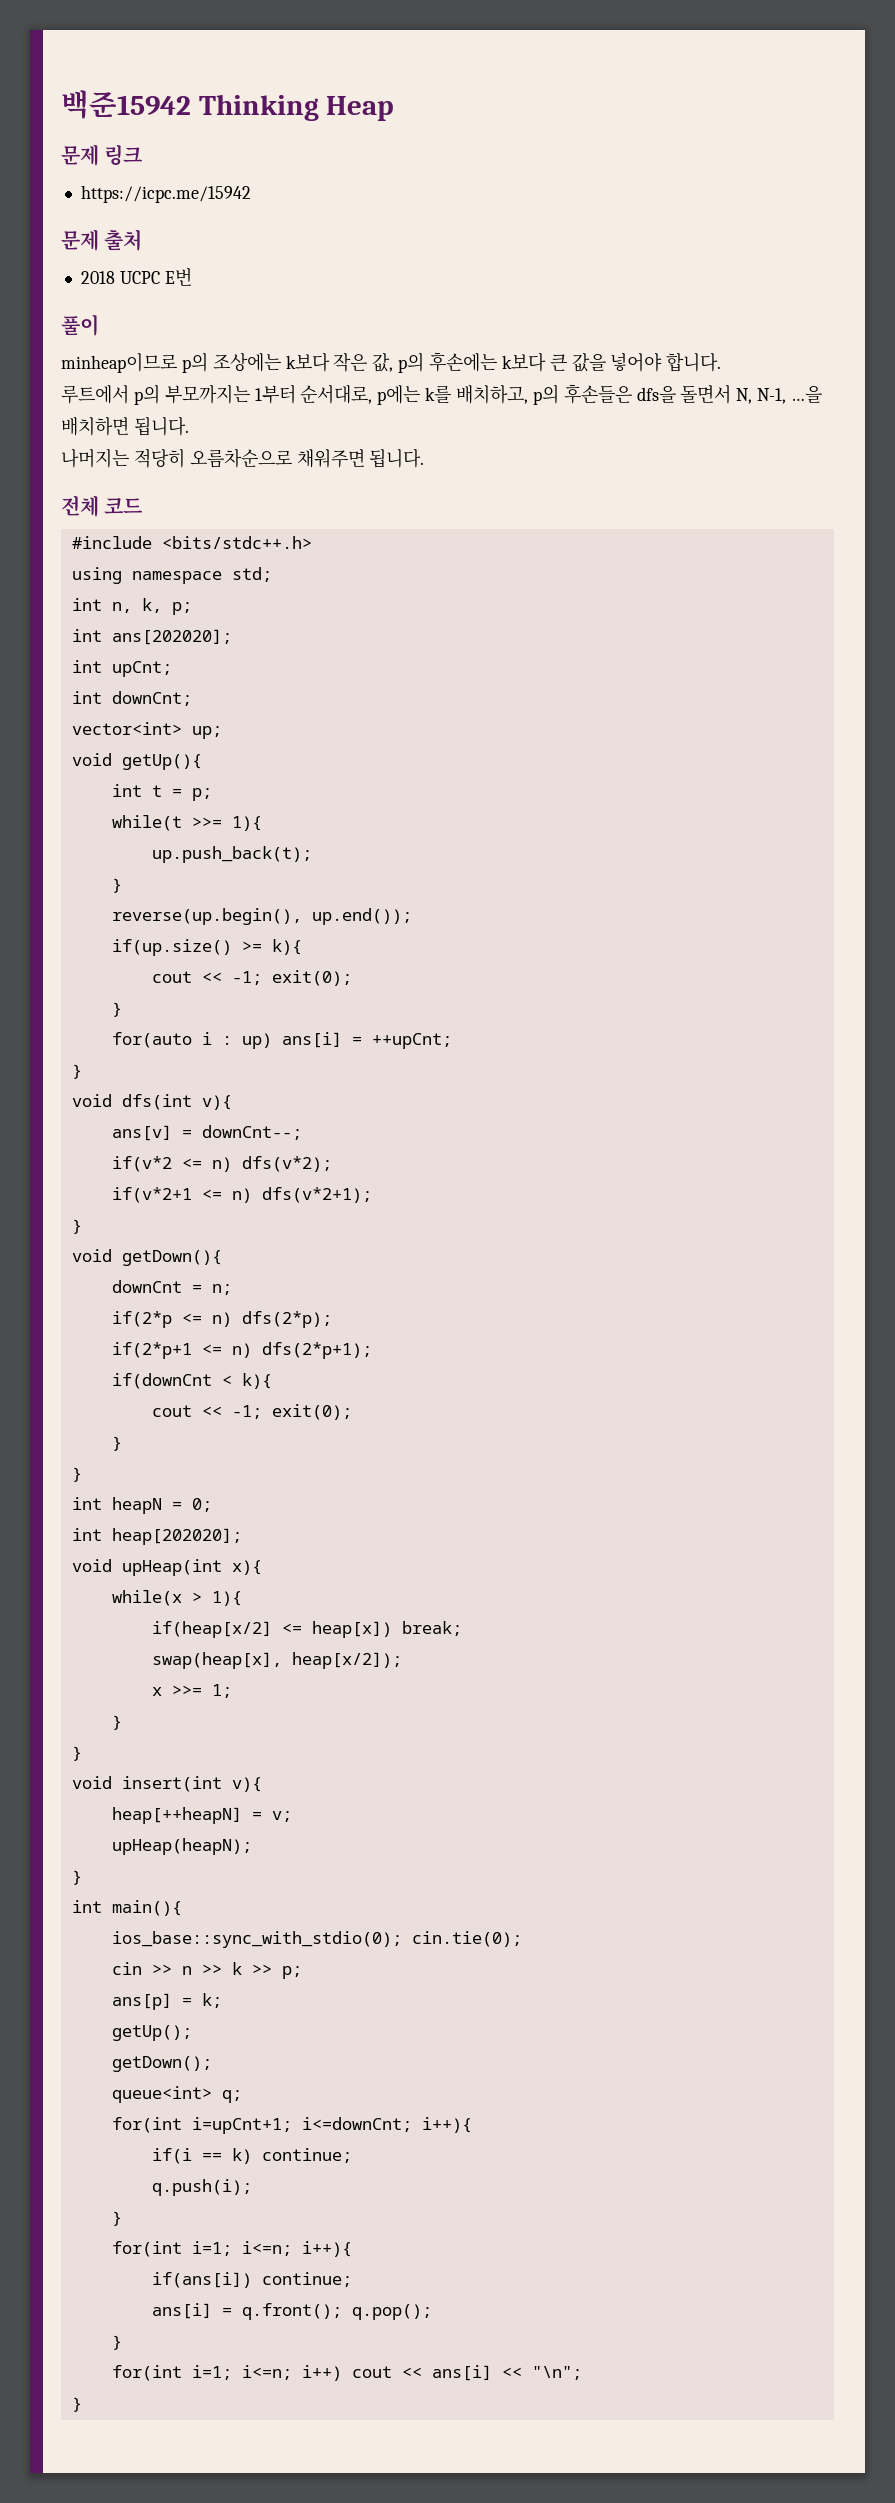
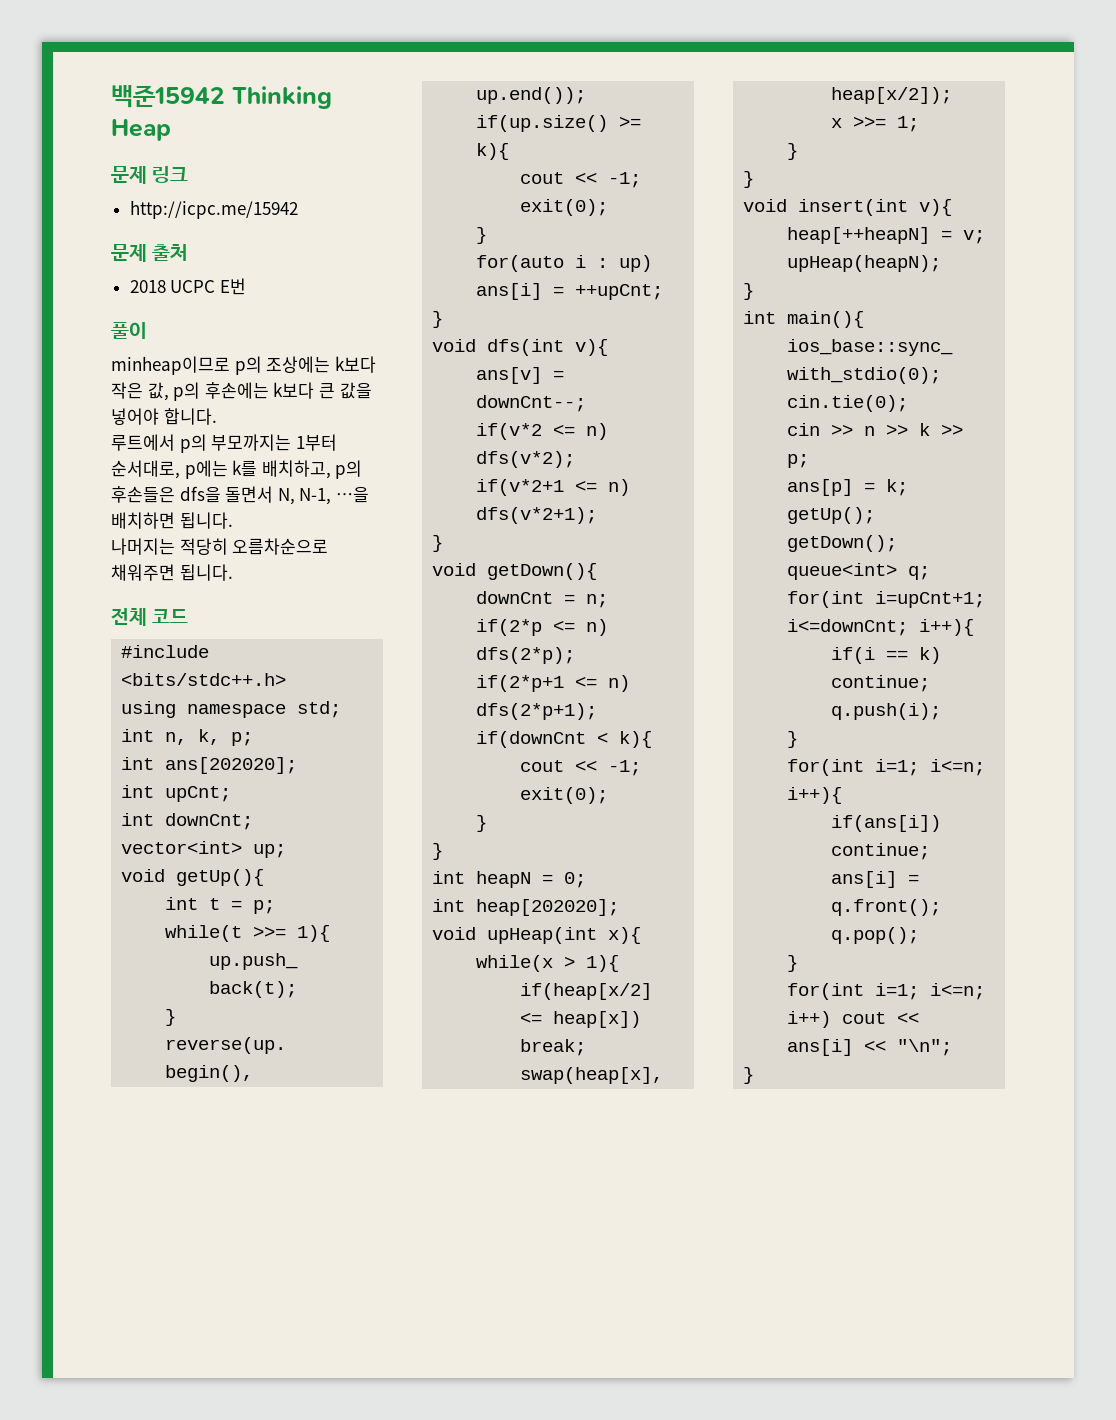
[80,185,251,203] https://icpc.me/15942 -> [129,200,298,219] http://icpc.me/15942

